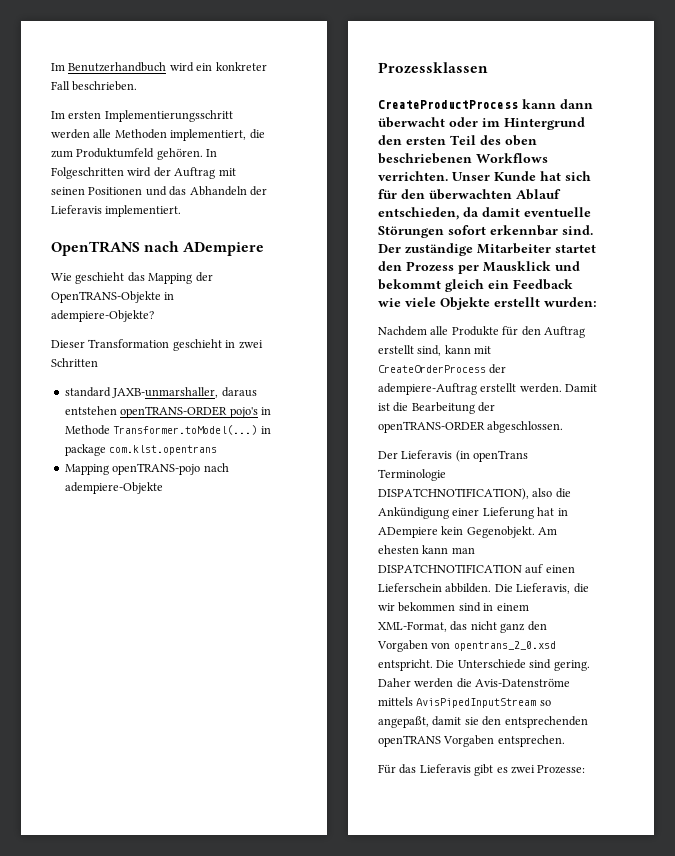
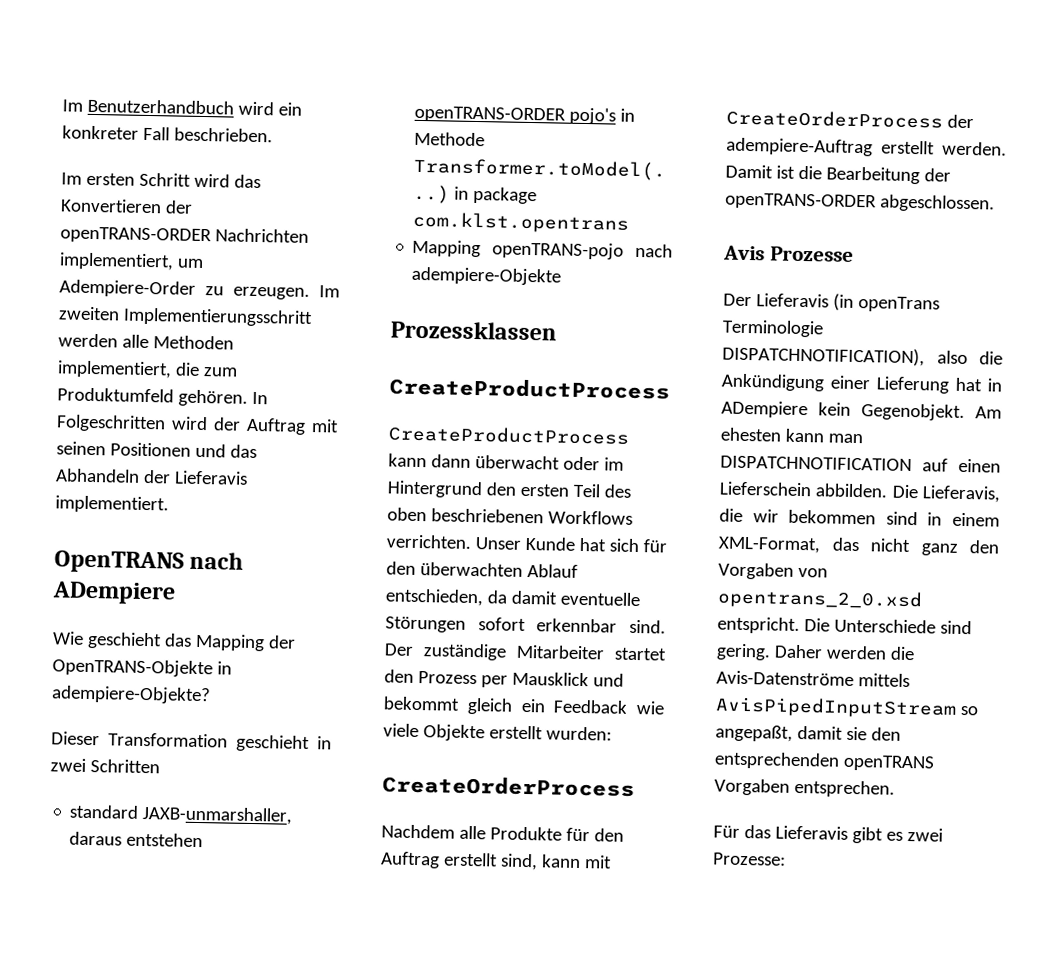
(102, 115) none -> [138,172,261,189] [60,198,193,214] [60,226,309,245] [59,252,204,271] [59,279,340,300] [58,306,120,321] Schritt wird das Konvertieren der openTRANS-ORDER Nachrichten implementiert, um Adempiere-Order zu erzeugen. Im zweiten
(518, 104) none -> [388,425,629,445] // CreateProductProcess
(597, 302) none -> [382,775,635,798] // CreateOrderProcess
(564, 427) none -> [723,245,854,262] // Avis Prozesse

